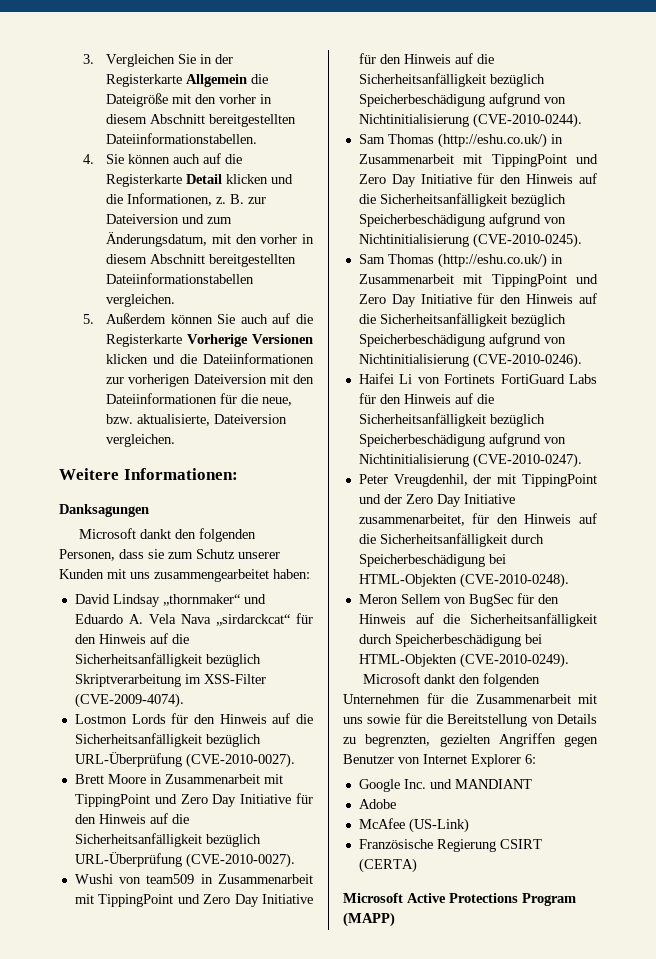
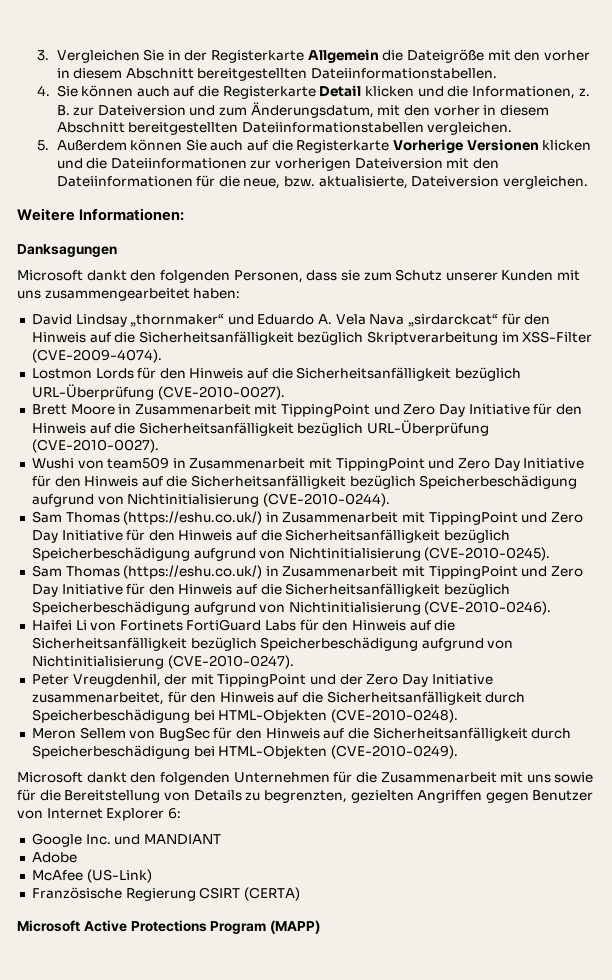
[437,133,547,148] (http://eshu.co.uk/) -> [123,511,263,525] (https://eshu.co.uk/)
[437,253,547,268] (http://eshu.co.uk/) -> [123,565,263,579] (https://eshu.co.uk/)

